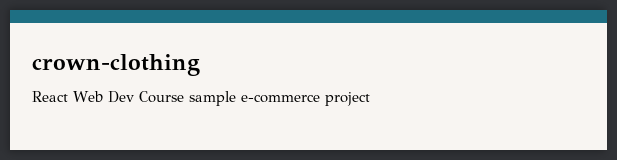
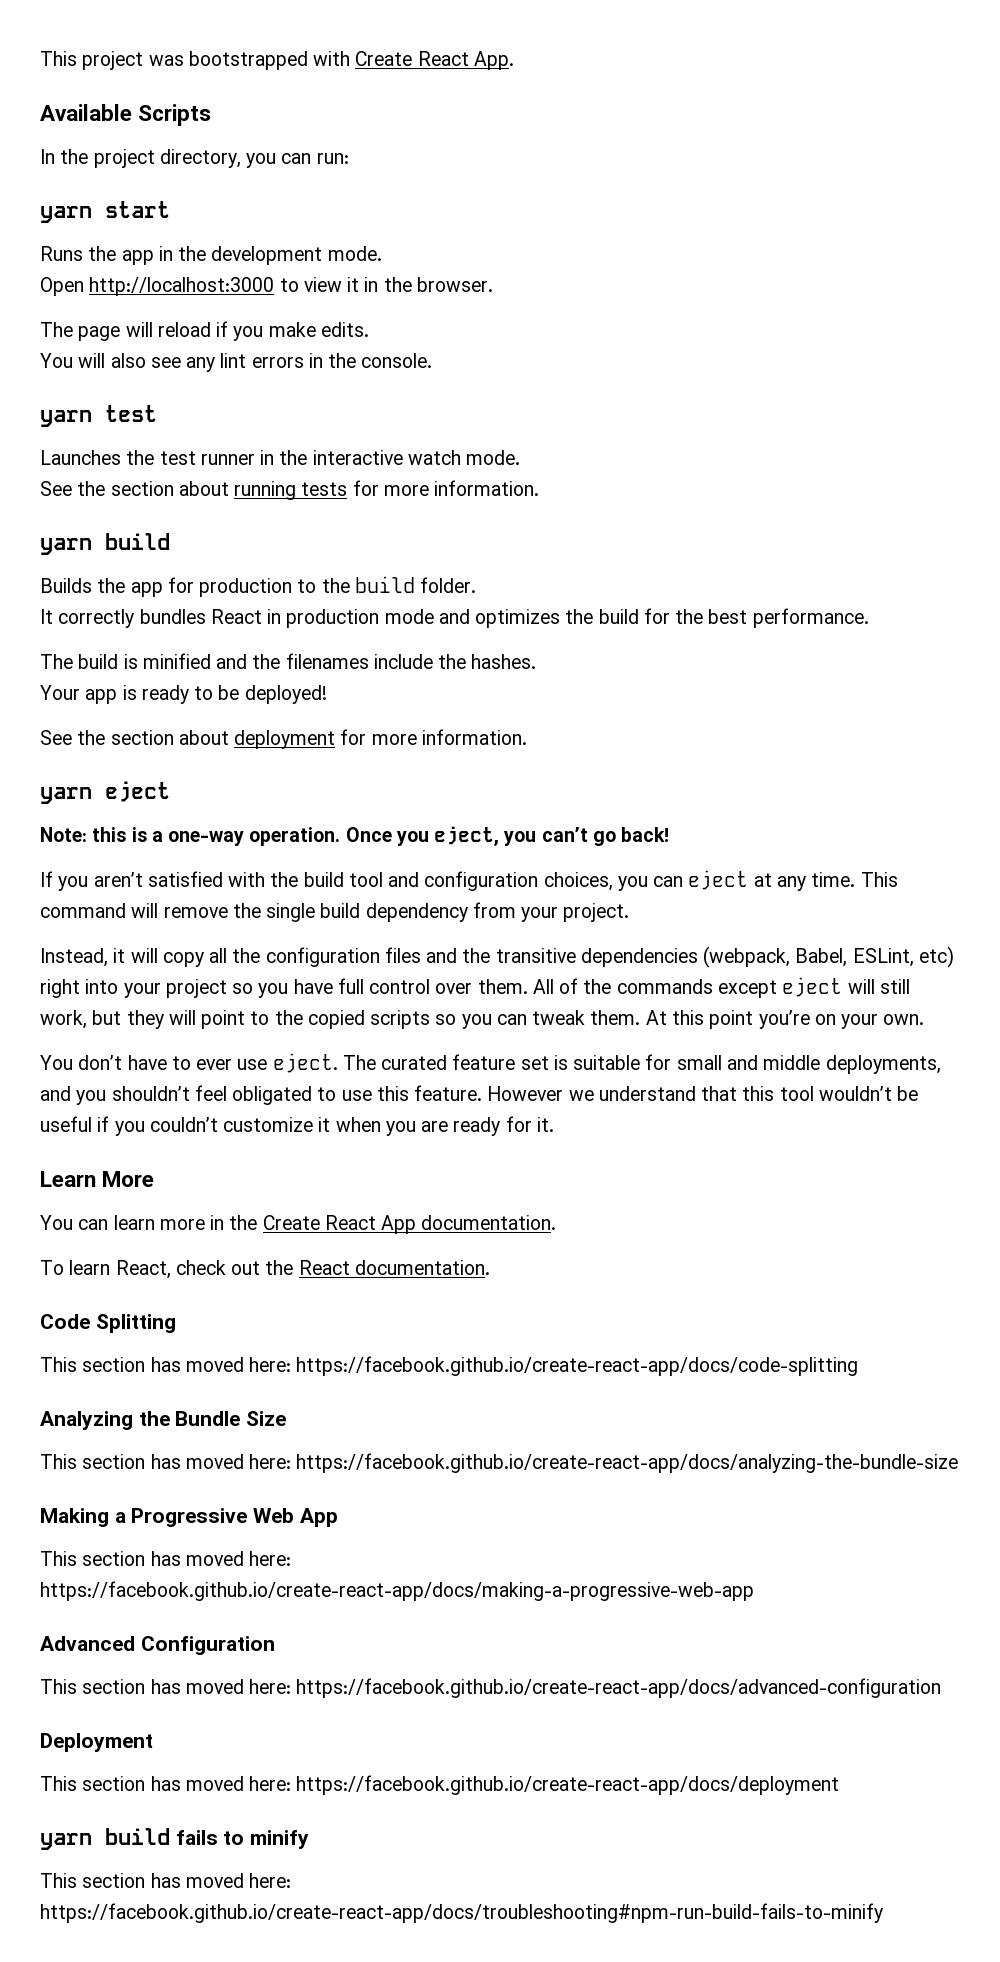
[32,54,200,76] [32,91,370,106] crown-clothing // React Web Dev Course sample e-commerce project -> [40,51,514,70] [40,104,212,126] [40,149,349,168] [40,201,170,223] [40,246,382,265] [40,277,493,296] [40,321,369,341] [40,353,433,372] [40,405,157,427] [40,450,521,465] [40,480,540,500] [40,533,170,555] [40,576,477,597] [40,608,869,628] [40,653,537,669] [40,685,327,704] [40,729,527,749] [40,781,170,804] [40,826,670,846] [40,870,898,891] [40,902,630,922] [40,946,954,968] [40,977,910,998] [40,1010,925,1029] [40,1053,941,1074] [40,1085,919,1105] [40,1116,554,1136] [40,1171,155,1187] [40,1215,557,1234] [40,1260,490,1279] [40,1314,176,1333] [40,1356,859,1376] [40,1411,287,1430] [40,1453,959,1473] [40,1508,338,1527] [40,1551,292,1566] [40,1581,754,1601] [40,1636,275,1655] [40,1678,942,1698] [40,1733,153,1752] [40,1775,840,1795] [40,1828,310,1850] [40,1873,292,1888] [40,1903,883,1923] This project was bootstrapped with Create React App. // Available Scripts // In the project directory, you can run: // yarn start // Runs the app in the development mode. // Open http://localhost:3000 to view it in the browser. // The page will reload if you make edits. // You will also see any lint errors in the console. // yarn test // Launches the test runner in the interactive watch mode. // See the section about running tests for more information. // yarn build // Builds the app for production to the build folder. // It correctly bundles React in production mode and optimizes the build for the best performance. // The build is minified and the filenames include the hashes. // Your app is ready to be deployed! // See the section about deployment for more information. // yarn eject // Note: this is a one-way operation. Once you eject, you can’t go back! // If you aren’t satisfied with the build tool and configuration choices, you can eject at any time. This command will remove the single build dependency from your project. // Instead, it will copy all the configuration files and the transitive dependencies (webpack, Babel, ESLint, etc) right into your project so you have full control over them. All of the commands except eject will still work, but they will point to the copied scripts so you can tweak them. At this point you’re on your own. // You don’t have to ever use eject. The curated feature set is suitable for small and middle deployments, and you shouldn’t feel obligated to use this feature. However we understand that this tool wouldn’t be useful if you couldn’t customize it when you are ready for it. // Learn More // You can learn more in the Create React App documentation. // To learn React, check out the React documentation. // Code Splitting // This section has moved here: https://facebook.github.io/create-react-app/docs/code-splitting // Analyzing the Bundle Size // This section has moved here: https://facebook.github.io/create-react-app/docs/analyzing-the-bundle-size // Making a Progressive Web App // This section has moved here: https://facebook.github.io/create-react-app/docs/making-a-progressive-web-app // Advanced Configuration // This section has moved here: https://facebook.github.io/create-react-app/docs/advanced-configuration // Deployment // This section has moved here: https://facebook.github.io/create-react-app/docs/deployment // yarn build fails to minify // This section has moved here: https://facebook.github.io/create-react-app/docs/troubleshooting#npm-run-build-fails-to-minify

